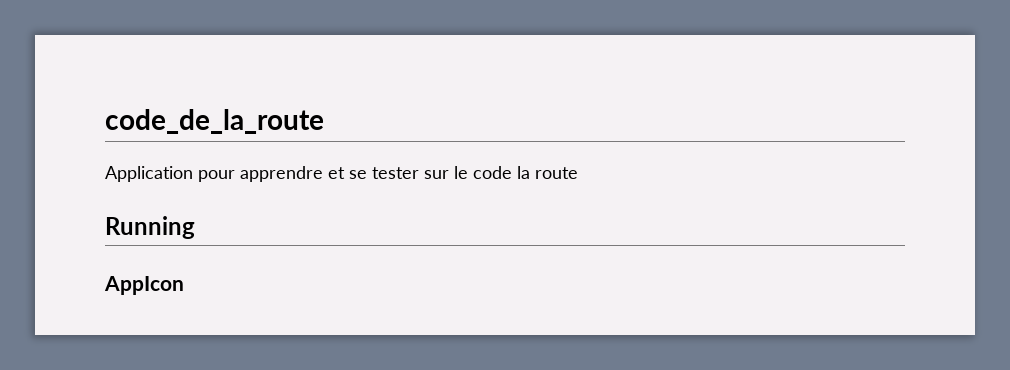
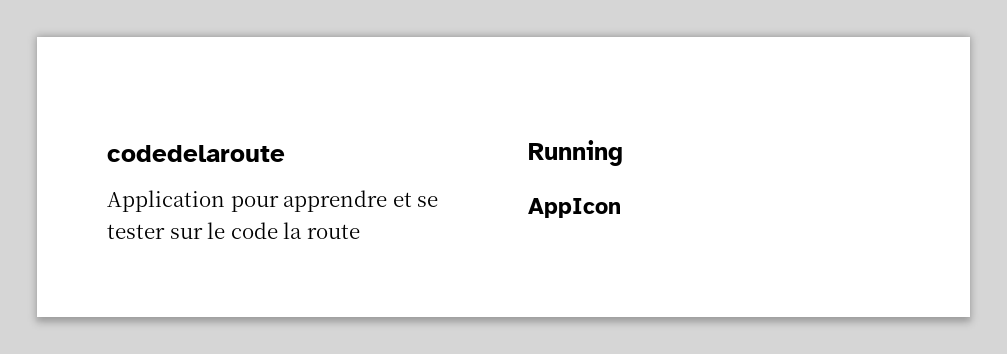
[105,109,324,134] code_de_la_route -> [107,145,285,162] codedelaroute

